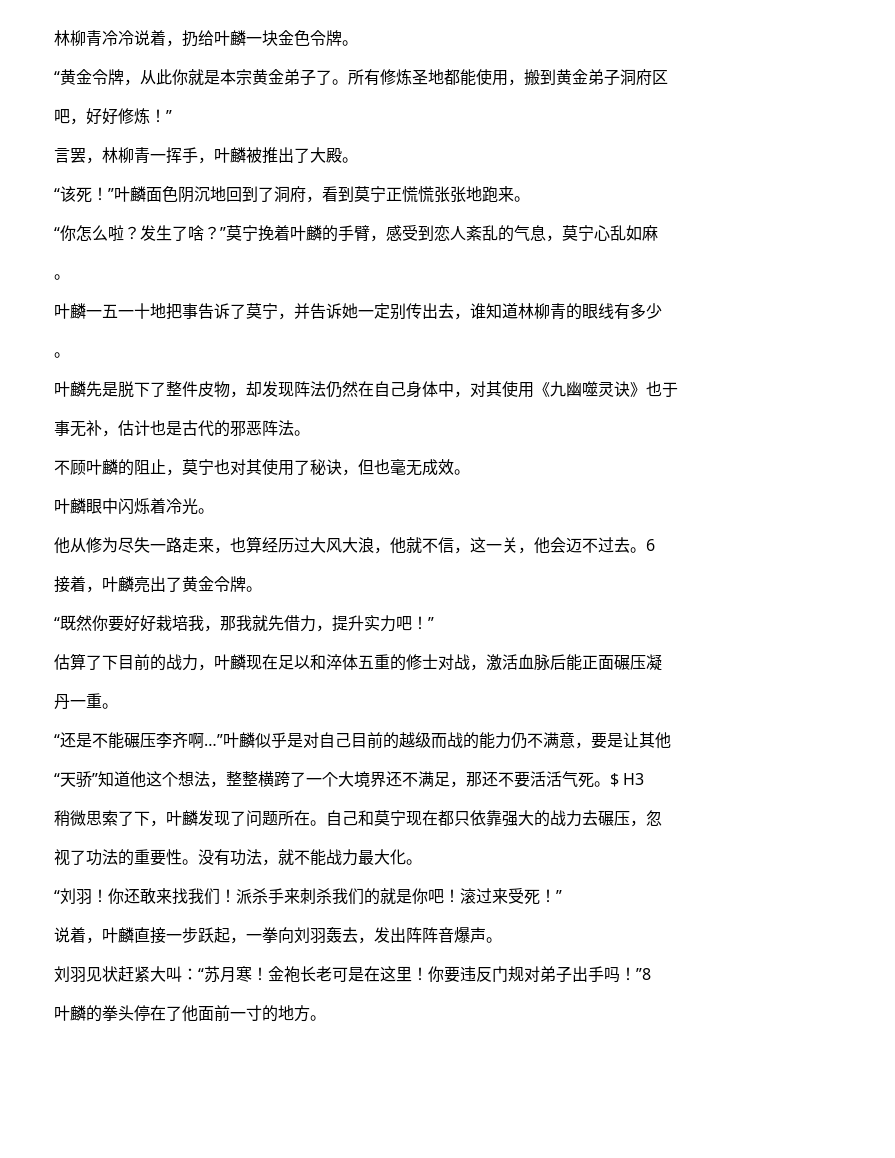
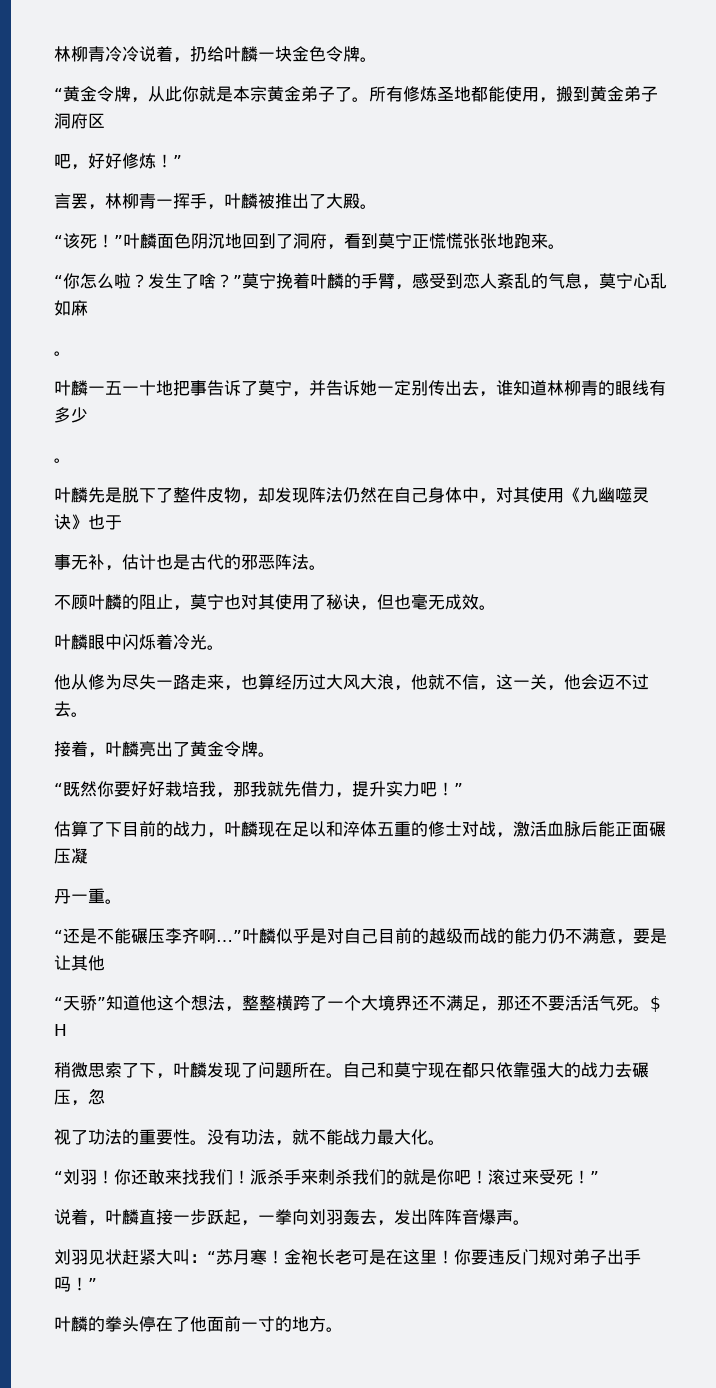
[646,539,655,551] 6 -> (88, 714) none
[623,773,645,785] H3 -> [54,1024,67,1036] H
[636,968,651,980] ”8 -> [88,1278,97,1290] ”

